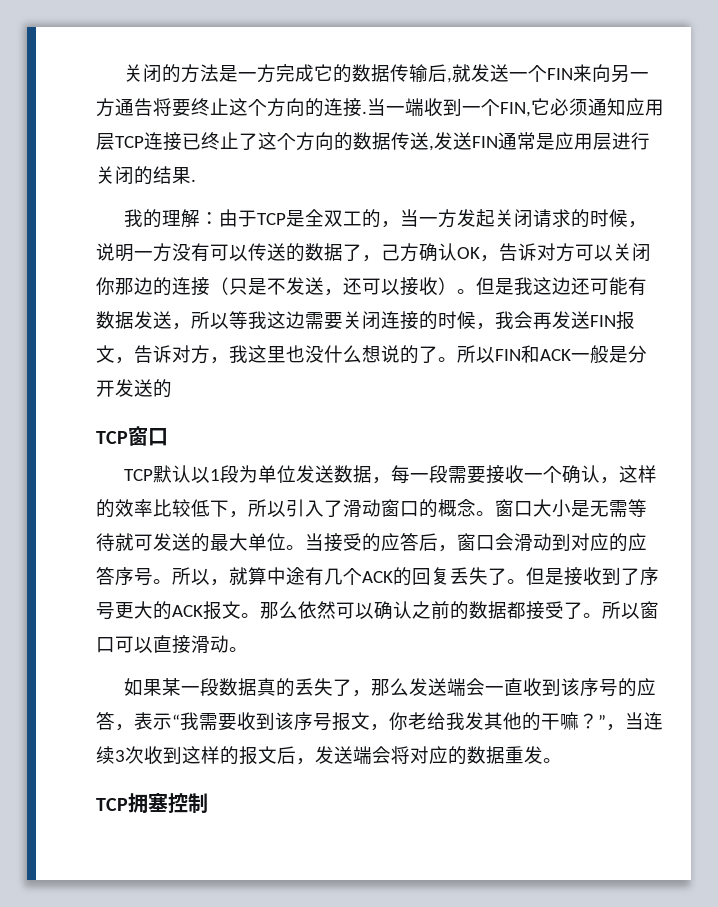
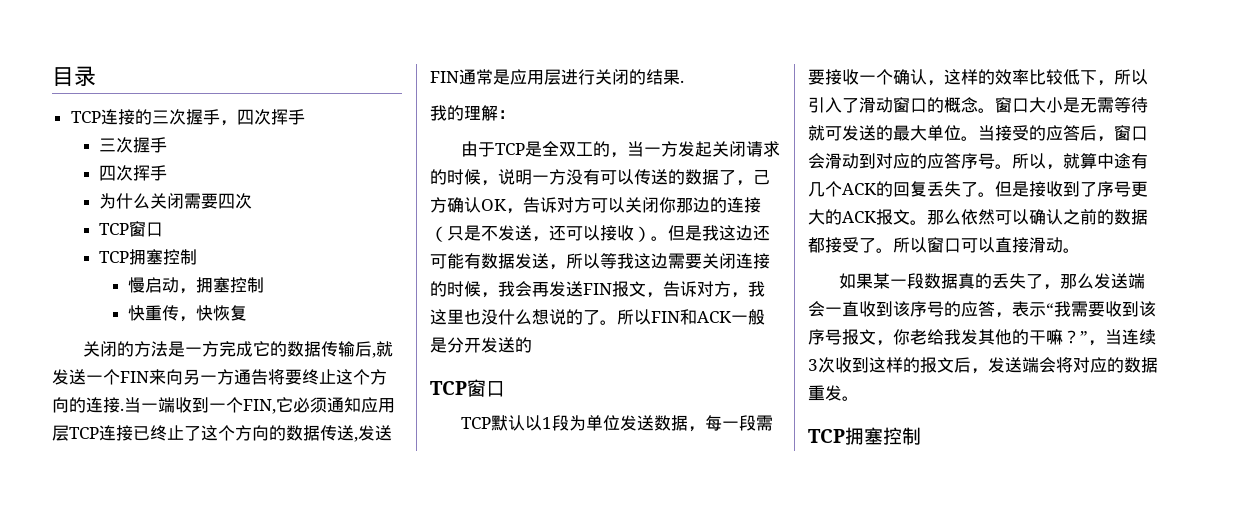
(124, 73) none -> [52,66,96,87] [70,109,305,126] [99,137,168,153] [99,165,168,181] [99,193,253,209] [99,221,164,237] [99,249,198,265] [128,277,265,294] [128,305,248,322] 目录 // TCP连接的三次握手，四次挥手 // 三次握手 // 四次挥手 // 为什么关闭需要四次 // TCP窗口 // TCP拥塞控制 // 慢启动，拥塞控制 // 快重传，快恢复 //
(220, 218) none -> (515, 114) //

